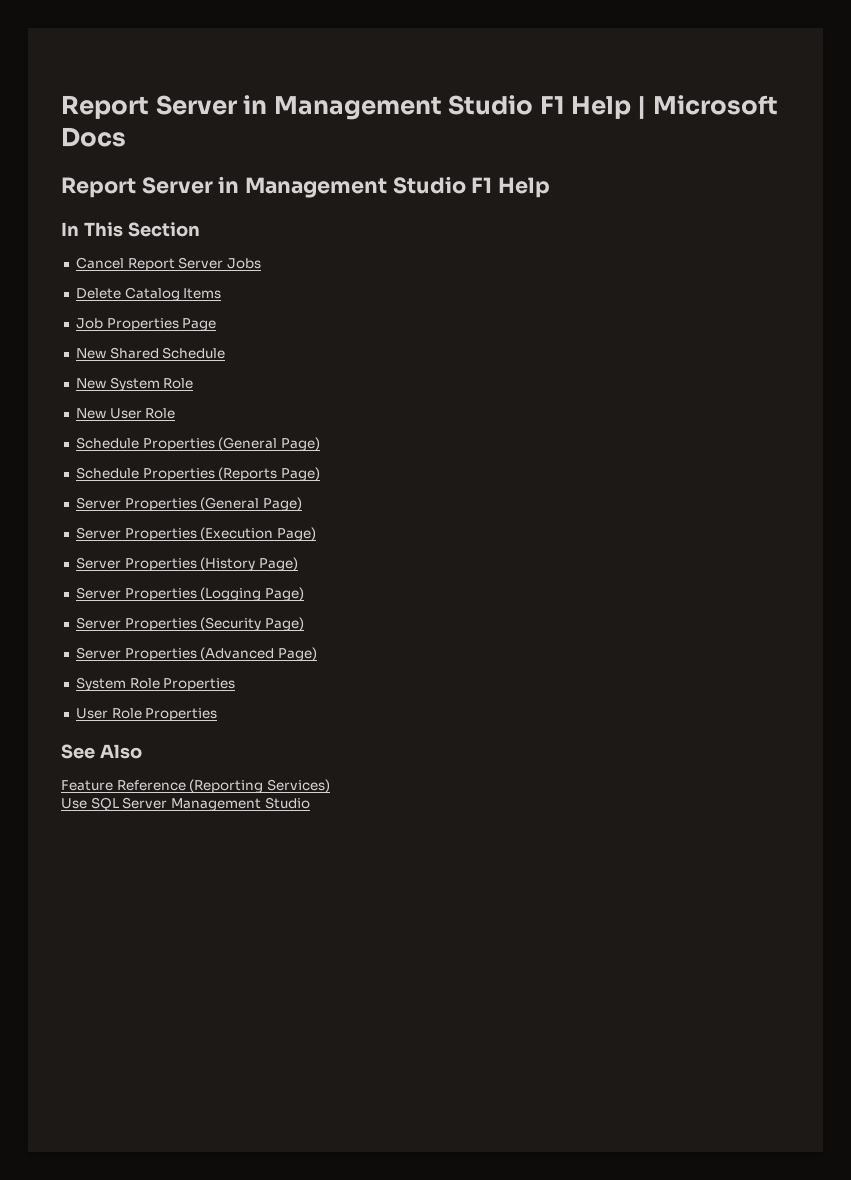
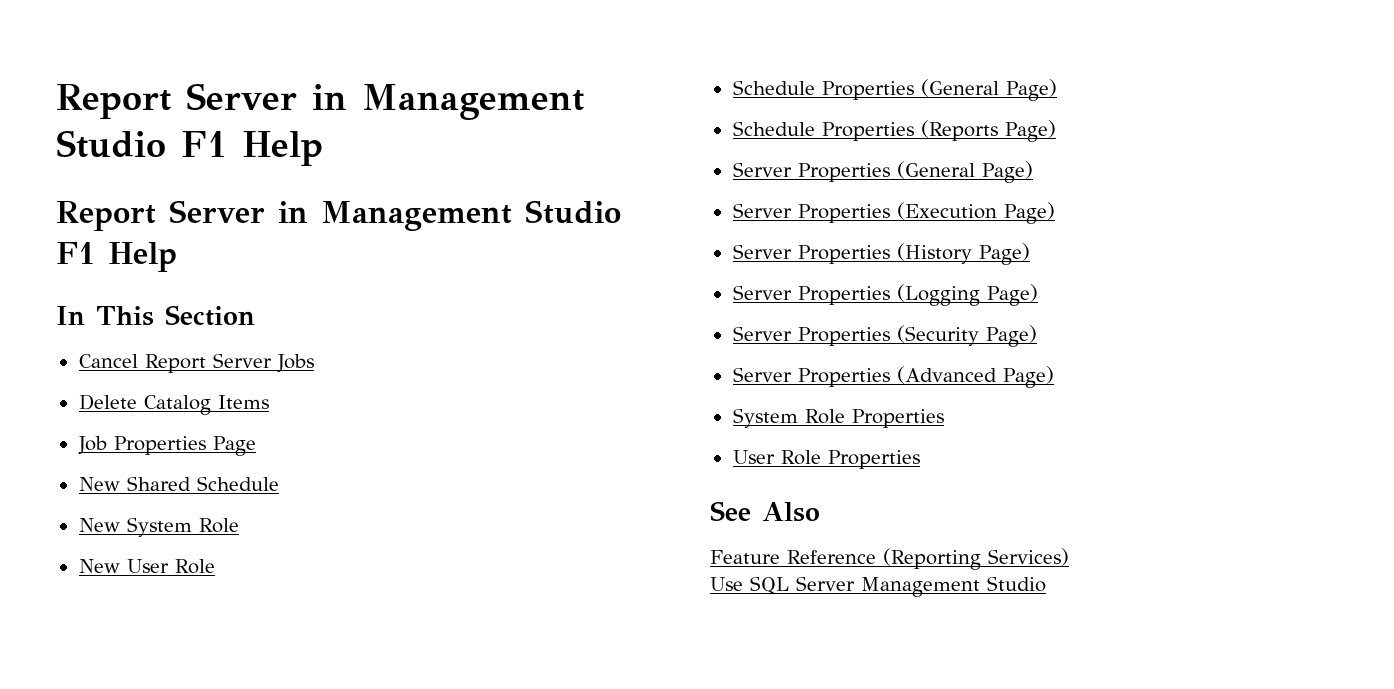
[61,95,778,120] [61,127,126,147] Report Server in Management Studio F1 Help | Microsoft Docs -> [56,83,584,120] [56,130,323,166] Report Server in Management Studio F1 Help

